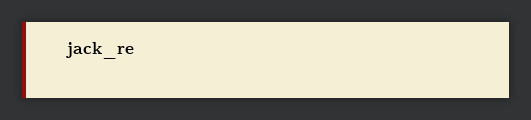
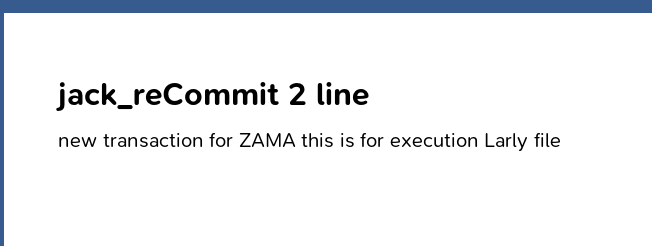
[66,42,134,59] jack_re -> [55,82,369,112] [58,132,561,152] jack_reCommit 2 line // new transaction for ZAMA this is for execution Larly file

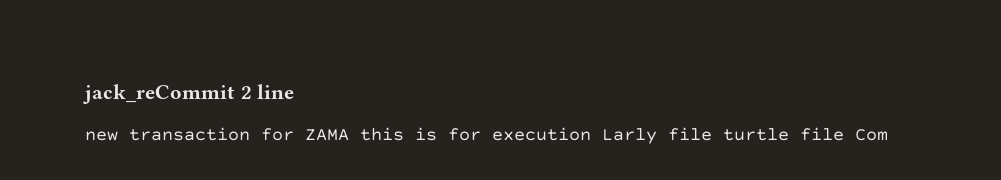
(561, 140) none -> [723,127,888,141] turtle file Com

